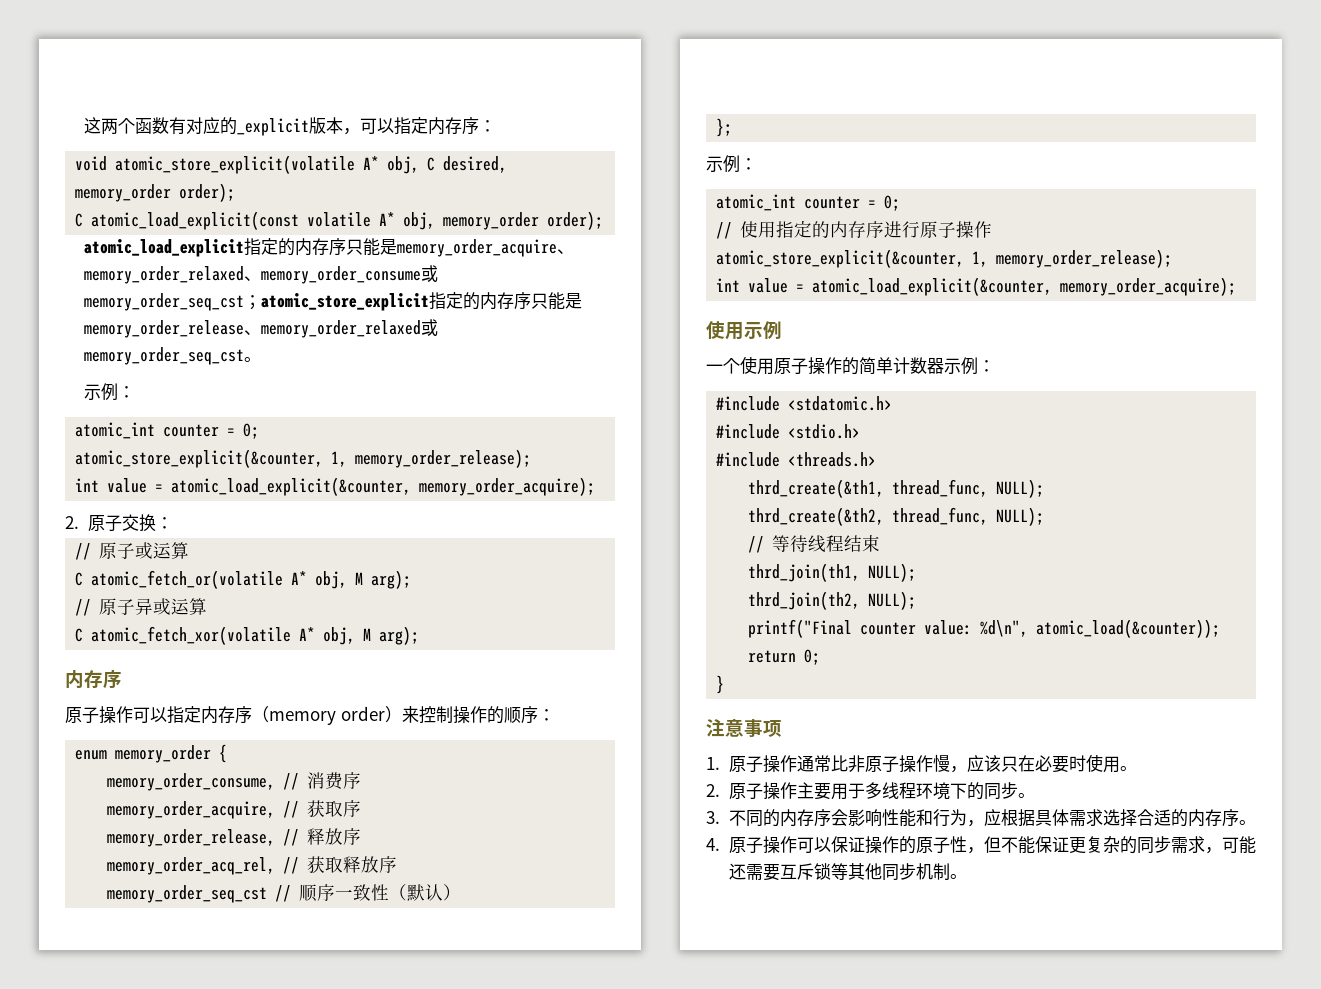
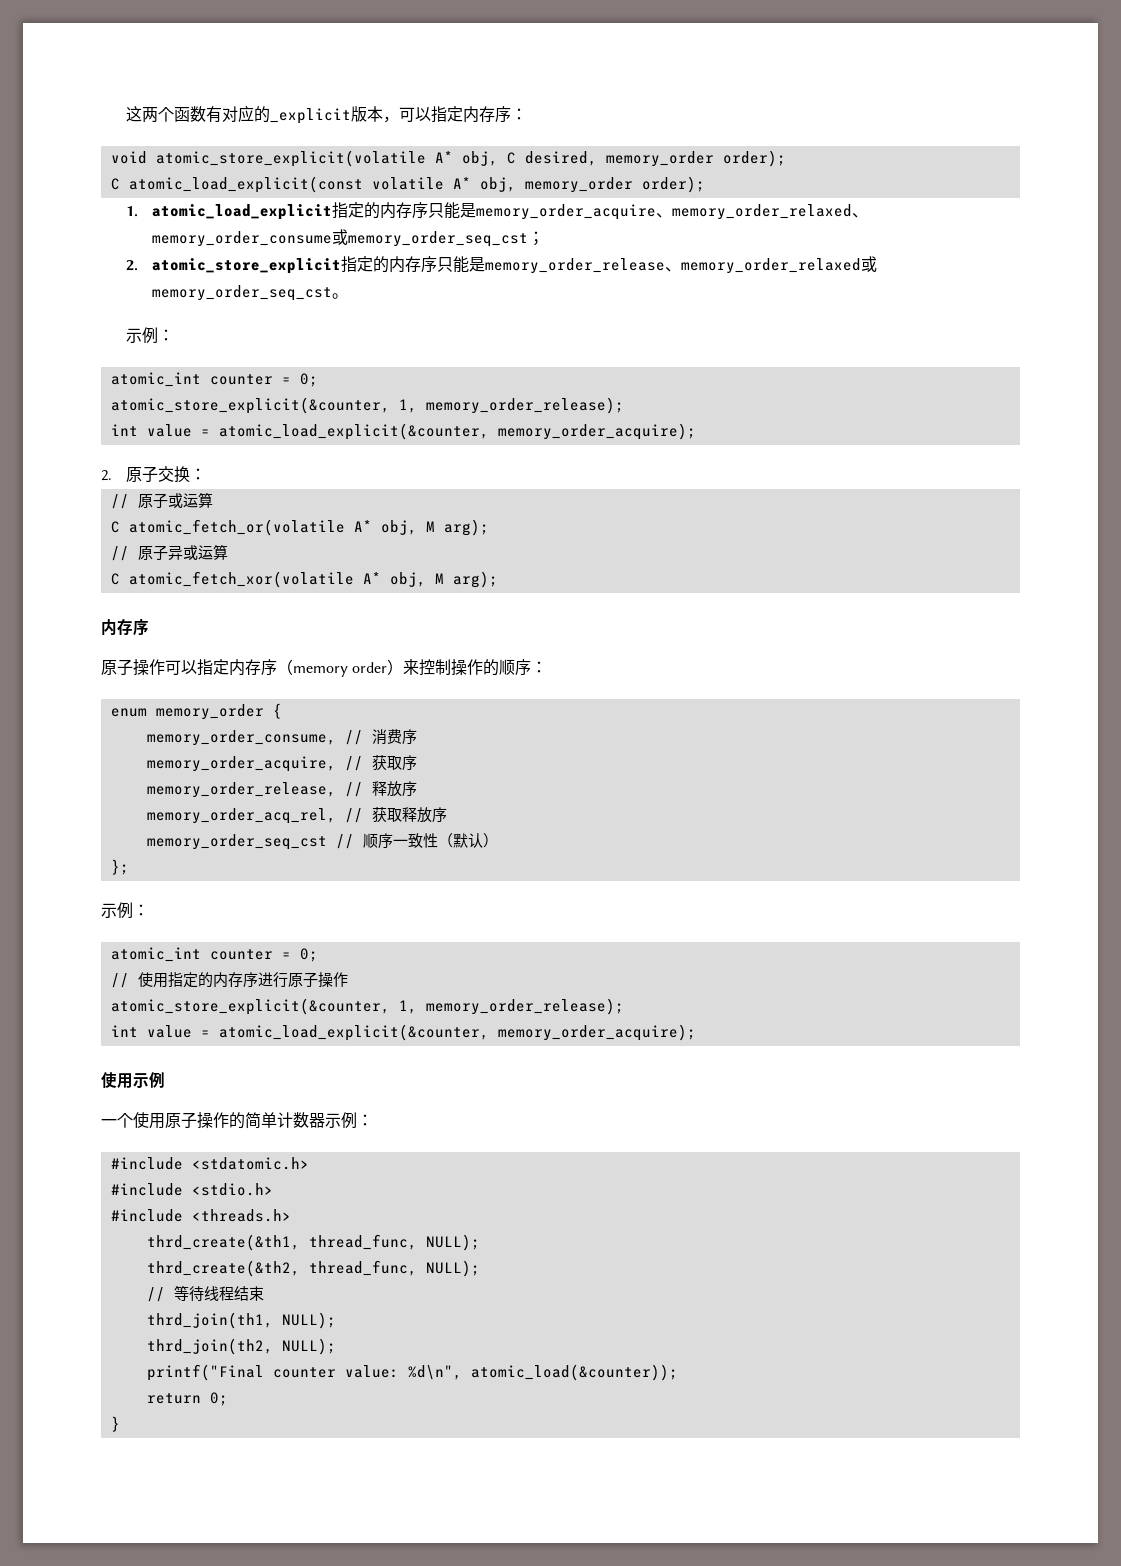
(604, 220) none -> [126,206,139,217] 1.
(262, 302) none -> [126,260,139,271] // 2.
[706,719,782,737] [706,754,1137,773] [706,782,1035,800] [706,809,1256,827] [706,836,1256,854] [728,863,967,881] // 注意事项 // 1.原子操作通常比非原子操作慢，应该只在必要时使用。 // 2.原子操作主要用于多线程环境下的同步。 // 3.不同的内存序会影响性能和行为，应根据具体需求选择合适的内存序。 // 4.原子操作可以保证操作的原子性，但不能保证更复杂的同步需求，可能还需要互斥锁等其他同步机制。 -> (120, 1424) none

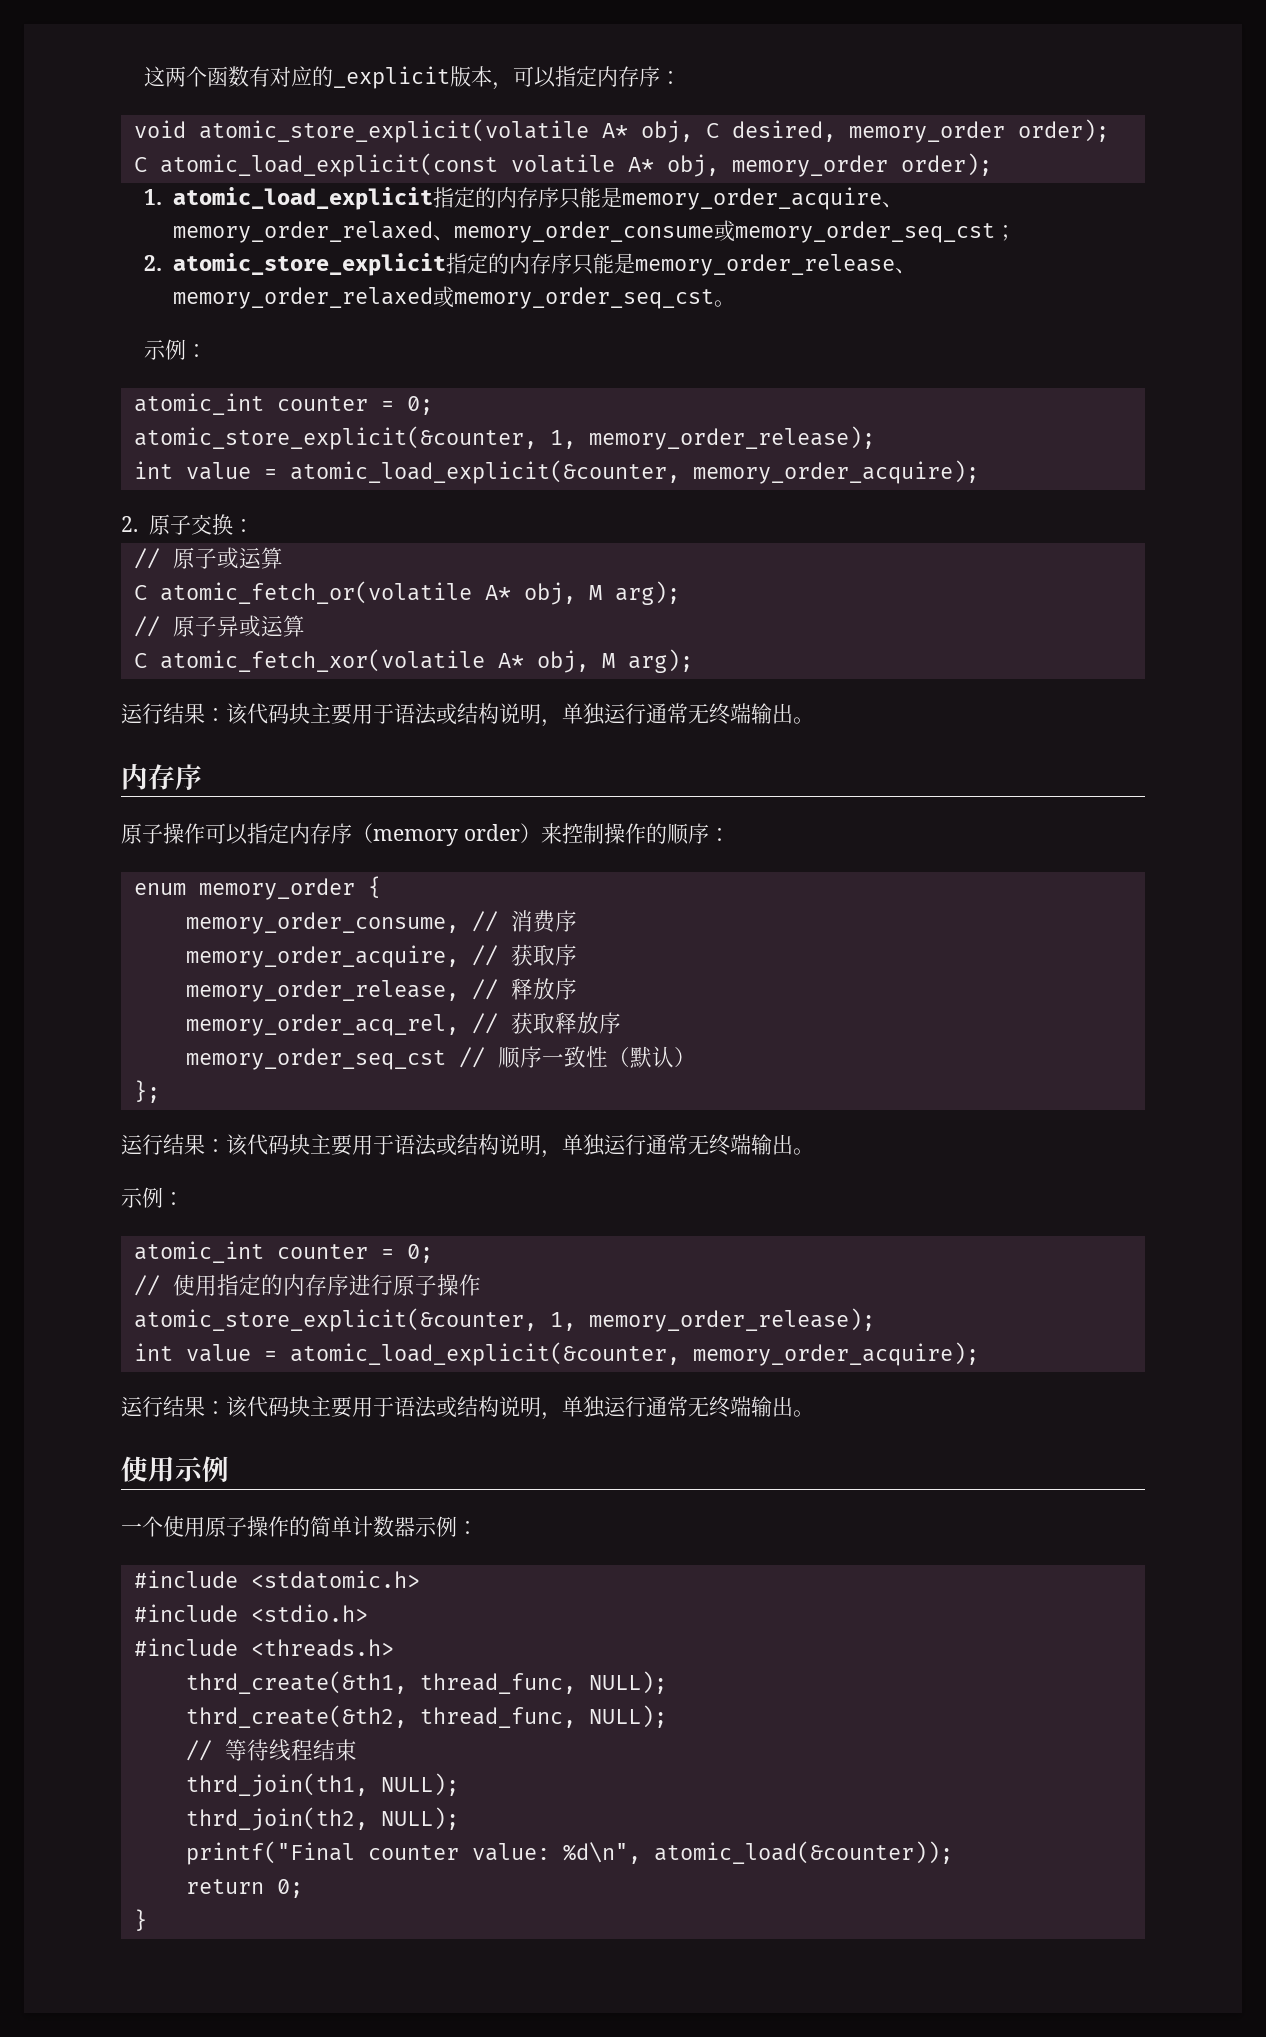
(498, 579) none -> [121,703,814,727] // 运行结果：该代码块主要用于语法或结构说明，单独运行通常无终端输出。
(129, 867) none -> [121,1134,814,1158] // 运行结果：该代码块主要用于语法或结构说明，单独运行通常无终端输出。
(696, 1032) none -> [121,1396,814,1420] // 运行结果：该代码块主要用于语法或结构说明，单独运行通常无终端输出。

